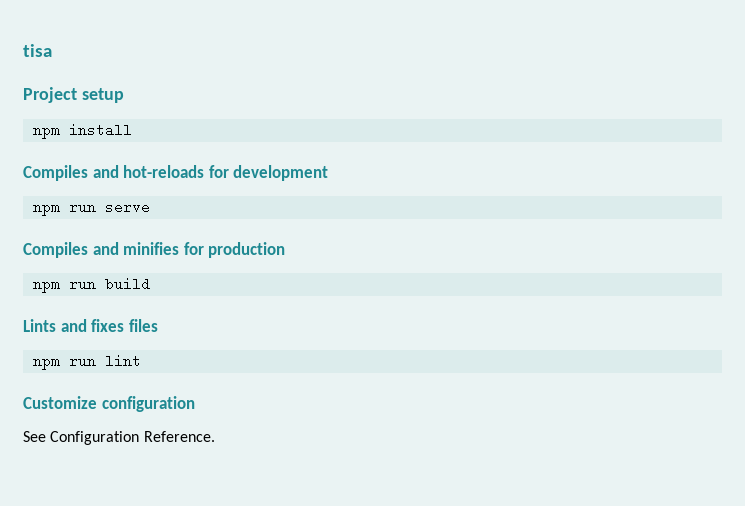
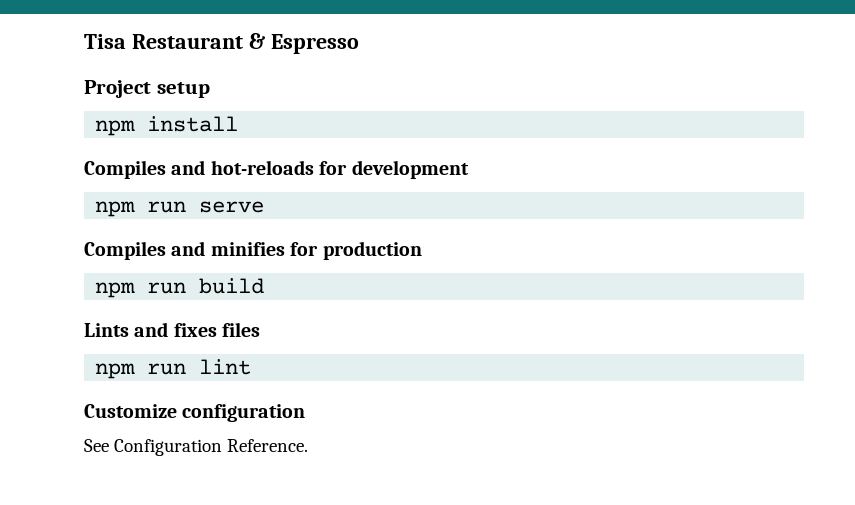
[23,44,52,57] tisa -> [84,33,359,54] Tisa Restaurant & Espresso

